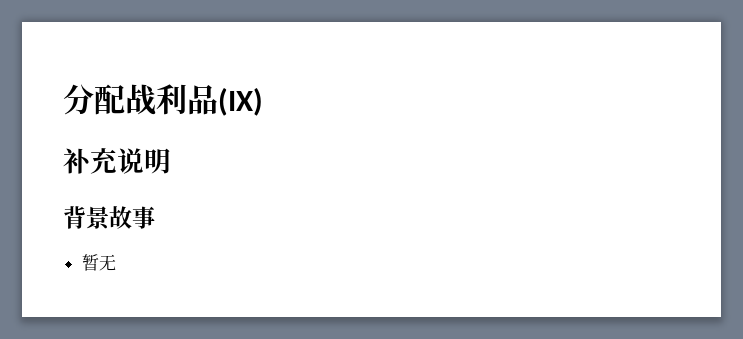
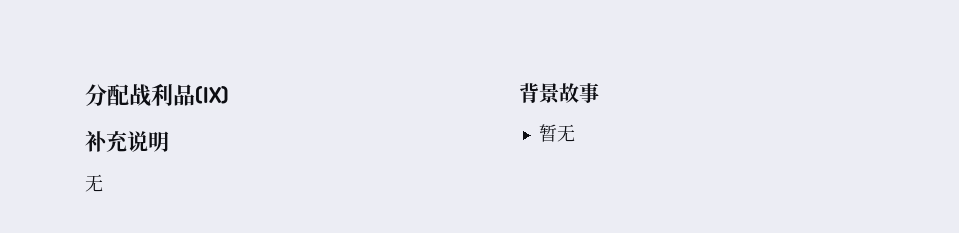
(171, 161) none -> [85,174,103,192] // 无

